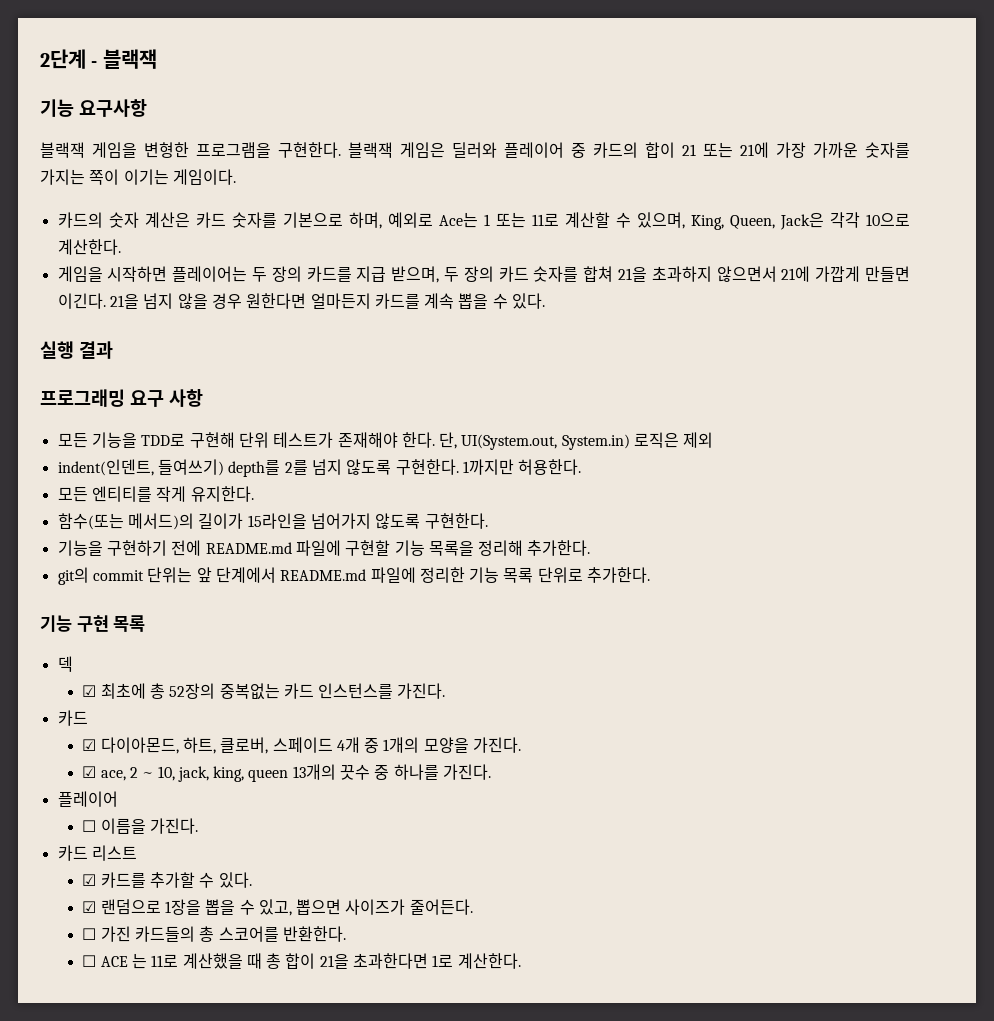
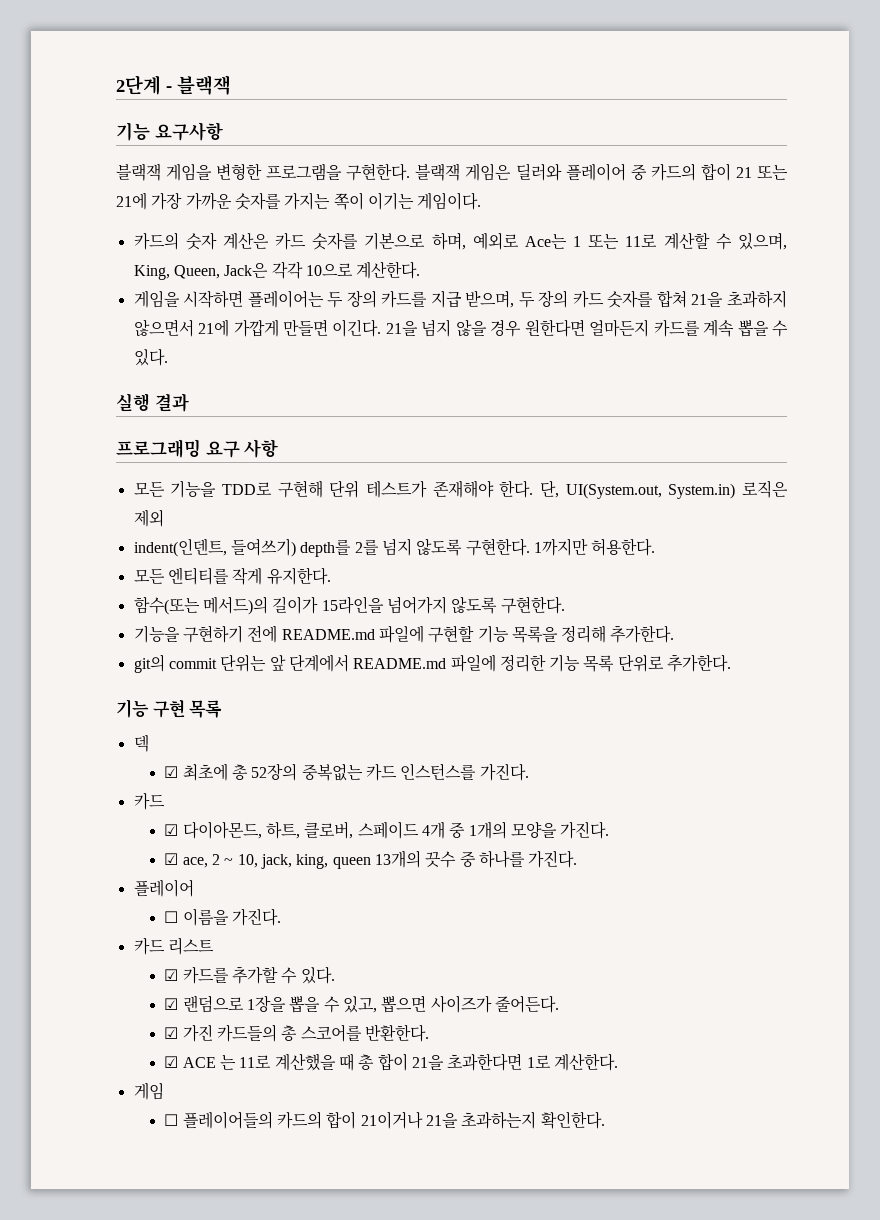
[82,928,97,940] ☐ -> [164,1027,179,1039] ☑
[82,955,97,967] ☐ -> [164,1056,179,1068] ☑
(521, 961) none -> [133,1082,164,1100] [164,1111,605,1129] // 게임 // ☐ 플레이어들의 카드의 합이 21이거나 21을 초과하는지 확인한다.

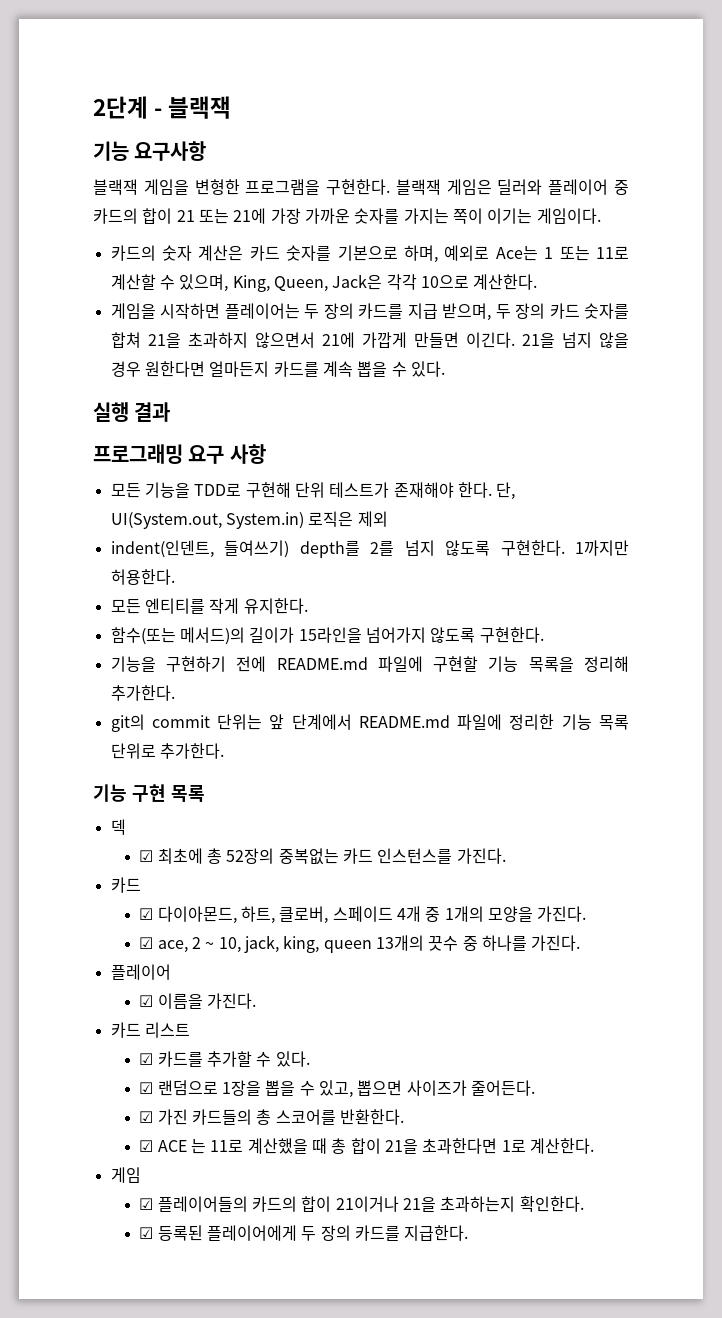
[164,911,179,923] ☐ -> [139,995,154,1007] ☑
[164,1114,179,1126] ☐ -> [139,1198,154,1210] ☑
(605, 1120) none -> [139,1225,469,1241] // ☑ 등록된 플레이어에게 두 장의 카드를 지급한다.

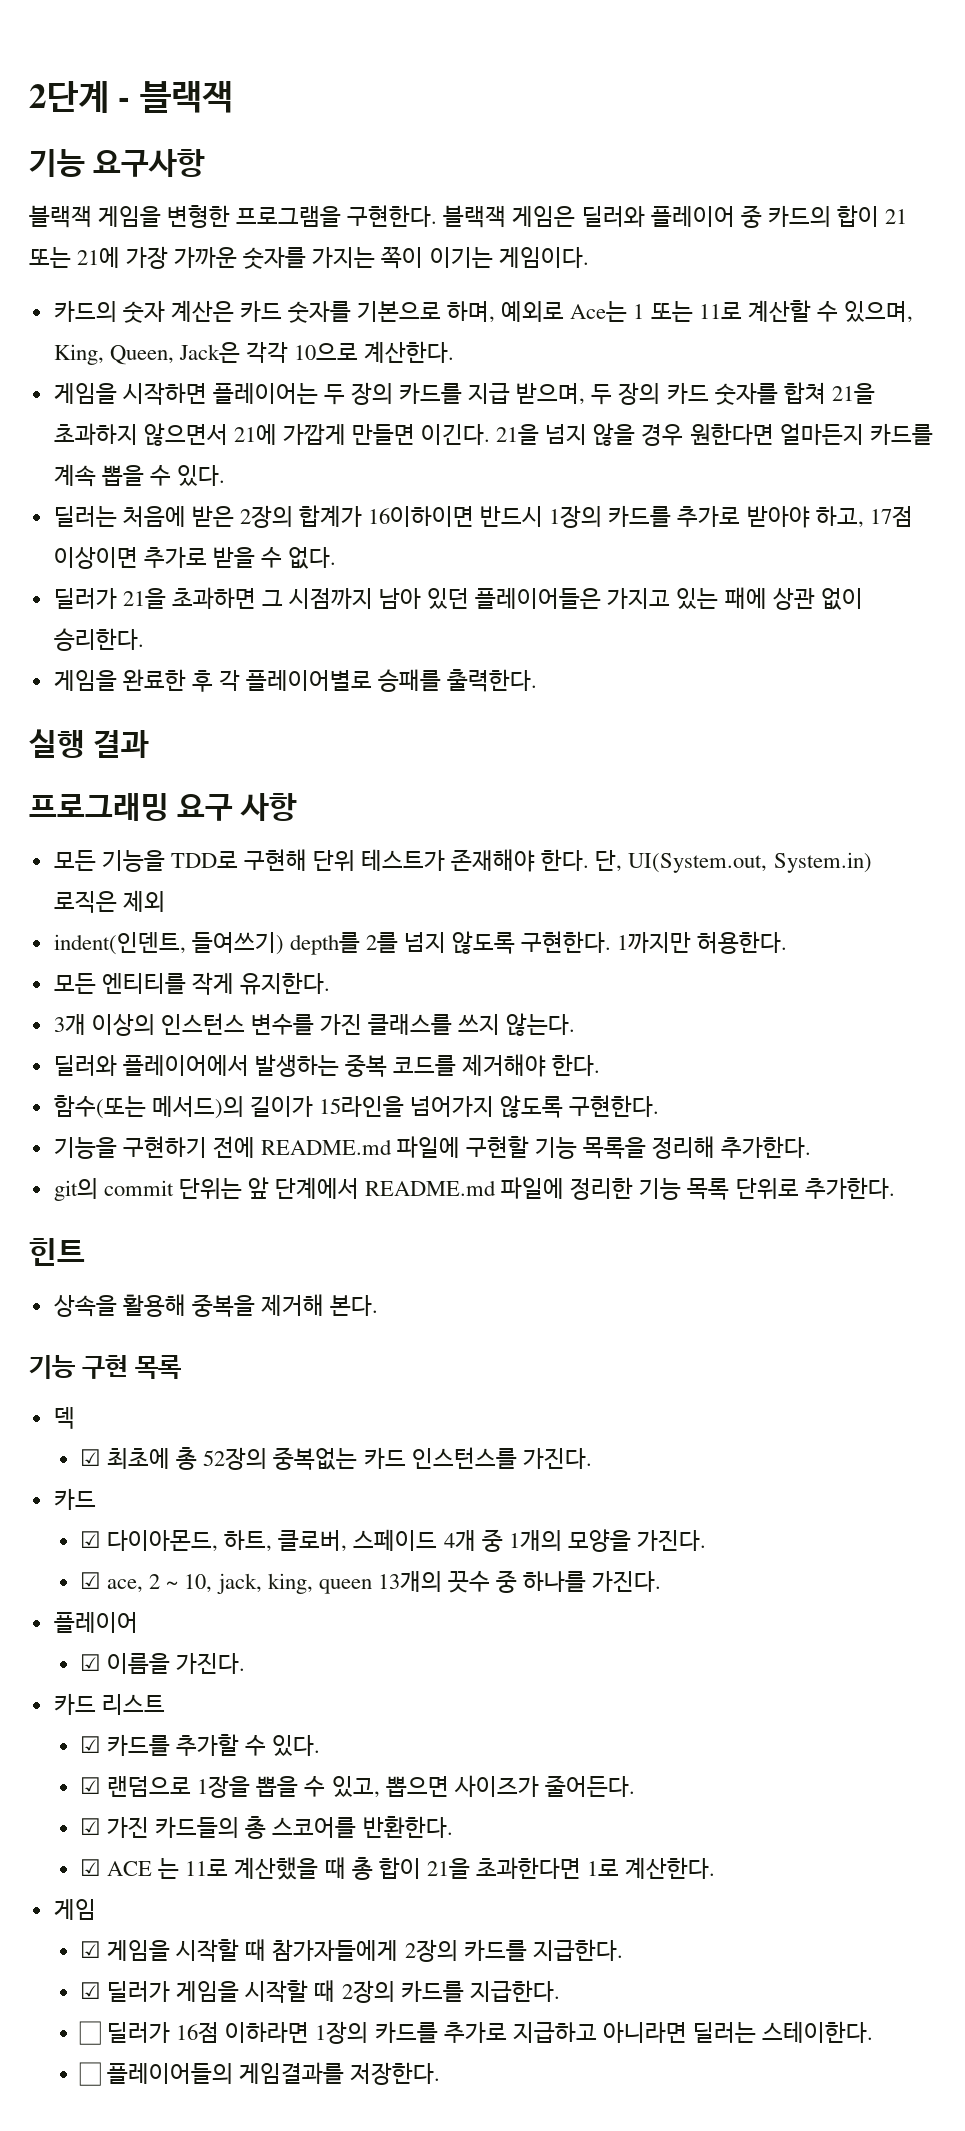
(445, 369) none -> [53,505,913,528] [53,547,337,569] [53,587,863,610] [53,628,144,651] [53,669,538,692] // 딜러는 처음에 받은 2장의 합계가 16이하이면 반드시 1장의 카드를 추가로 받아야 하고, 17점 이상이면 추가로 받을 수 없다. // 딜러가 21을 초과하면 그 시점까지 남아 있던 플레이어들은 가지고 있는 패에 상관 없이 승리한다. // 게임을 완료한 후 각 플레이어별로 승패를 출력한다.
(308, 606) none -> [53,1013,576,1036] [53,1054,601,1077] // 3개 이상의 인스턴스 변수를 가진 클래스를 쓰지 않는다. // 딜러와 플레이어에서 발생하는 중복 코드를 제거해야 한다.
(224, 751) none -> [29,1238,85,1266] [53,1294,379,1317] // 힌트 // 상속을 활용해 중복을 제거해 본다.
[157,1196,584,1212] [139,1225,469,1241] 플레이어들의 카드의 합이 21이거나 21을 초과하는지 확인한다. // ☑ 등록된 플레이어에게 두 장의 카드를 지급한다. -> [107,1939,623,1962] [80,1980,560,2003] [79,2021,873,2045] [79,2062,441,2086] 게임을 시작할 때 참가자들에게 2장의 카드를 지급한다. // ☑ 딜러가 게임을 시작할 때 2장의 카드를 지급한다. // ☐ 딜러가 16점 이하라면 1장의 카드를 추가로 지급하고 아니라면 딜러는 스테이한다. // ☐ 플레이어들의 게임결과를 저장한다.

